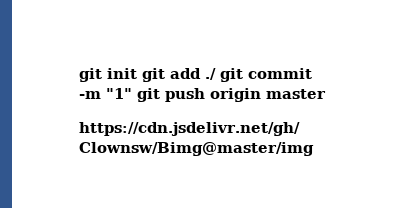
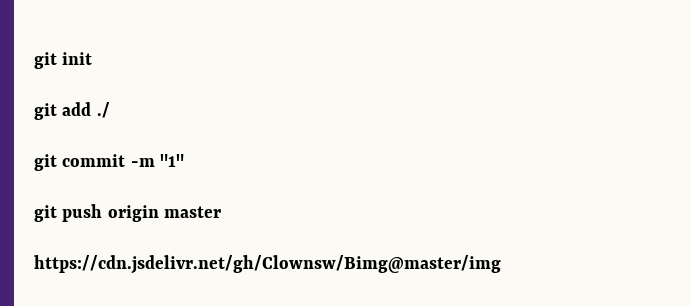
(137, 73) none -> (93, 58) //
(216, 74) none -> (110, 110) //
(132, 93) none -> (184, 160) //

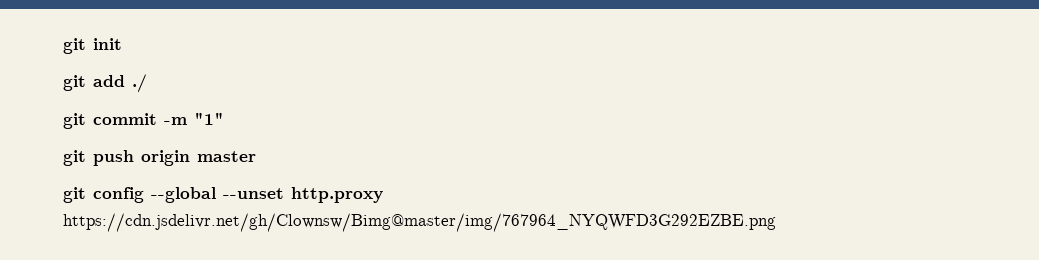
[34,255,501,274] https://cdn.jsdelivr.net/gh/Clownsw/Bimg@master/img -> [63,187,383,203] [63,213,776,232] git config --global --unset http.proxy // https://cdn.jsdelivr.net/gh/Clownsw/Bimg@master/img/767964_NYQWFD3G292EZBE.png

